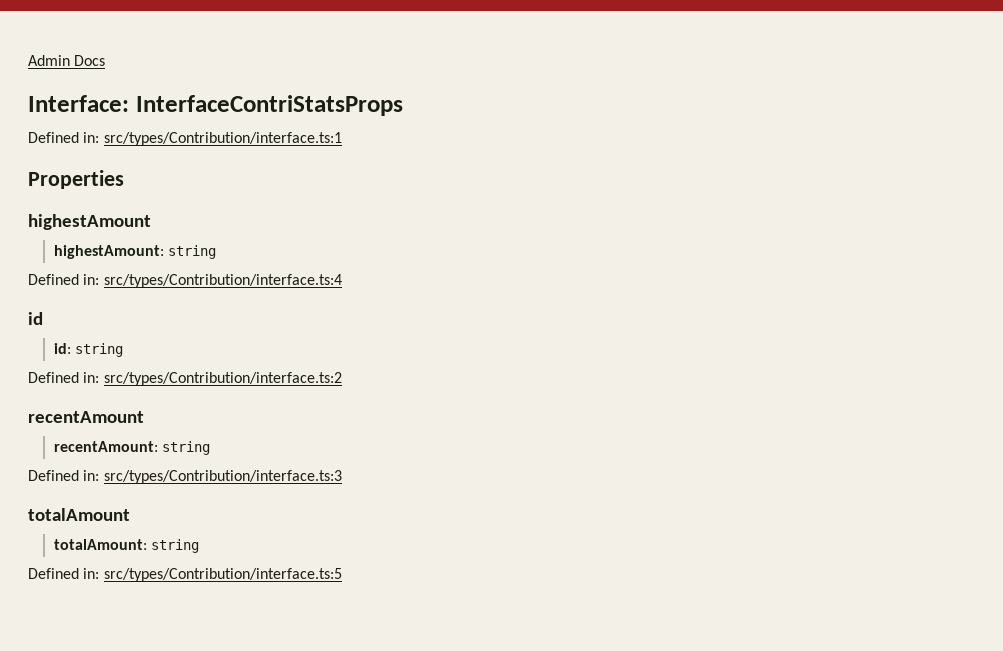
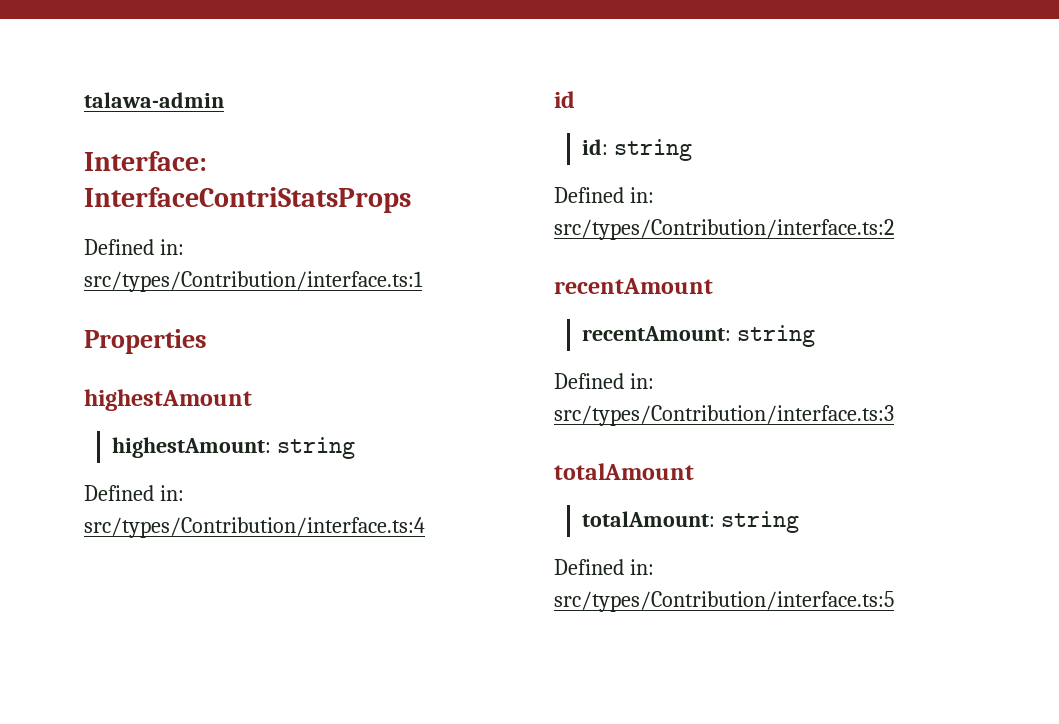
[28,55,106,66] Admin Docs -> [84,92,224,108] talawa-admin

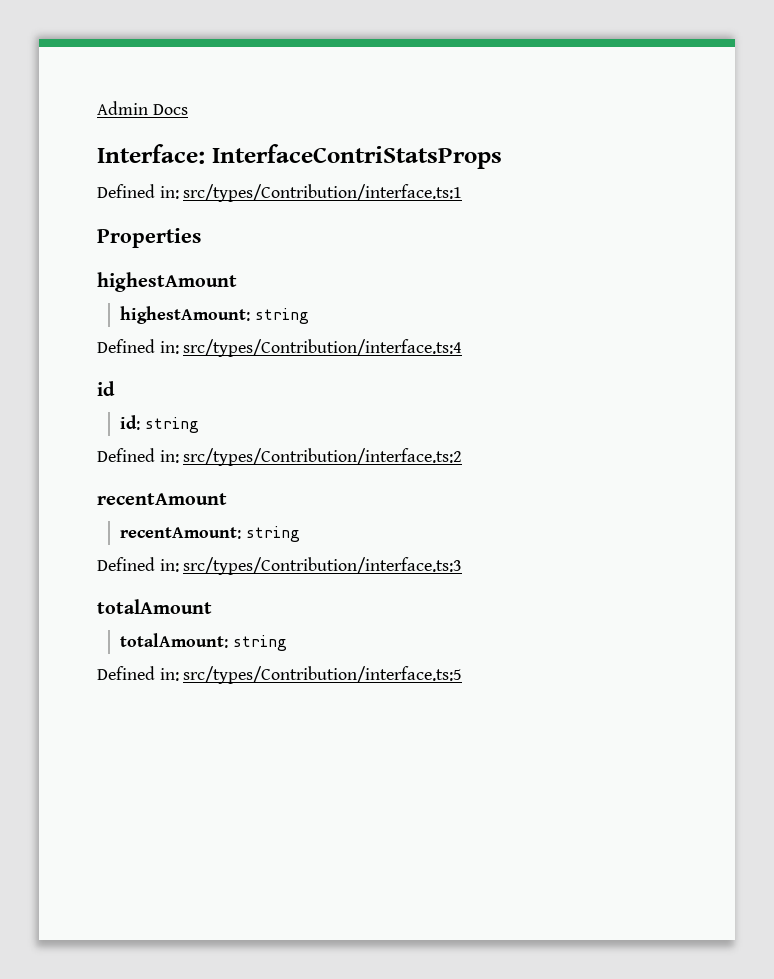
[84,92,224,108] talawa-admin -> [97,101,188,115] Admin Docs

